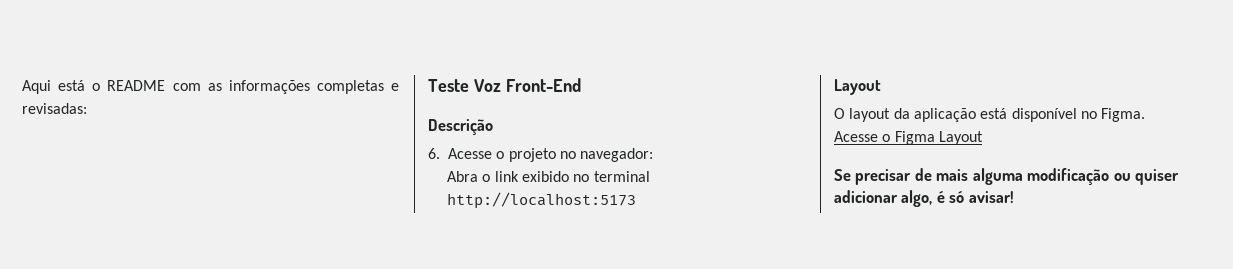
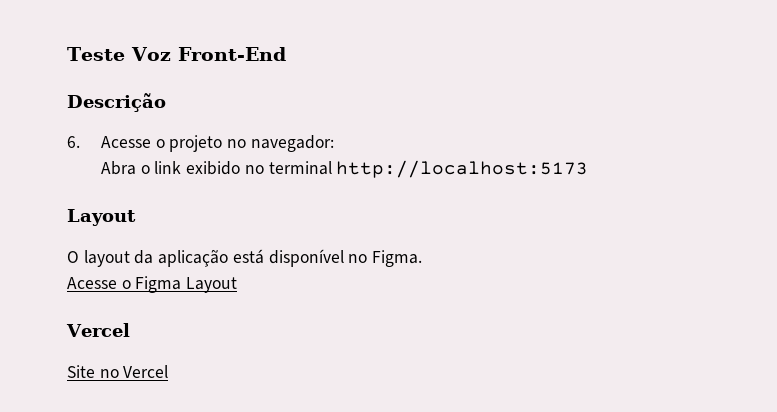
[22,80,399,94] [22,103,87,114] Aqui está o README com as informações completas e revisadas: // -> (67, 54) none
[834,168,1180,185] [834,190,1014,207] Se precisar de mais alguma modificação ou quiser adicionar algo, é só avisar! -> [66,323,130,337] [67,365,169,378] Vercel // Site no Vercel

